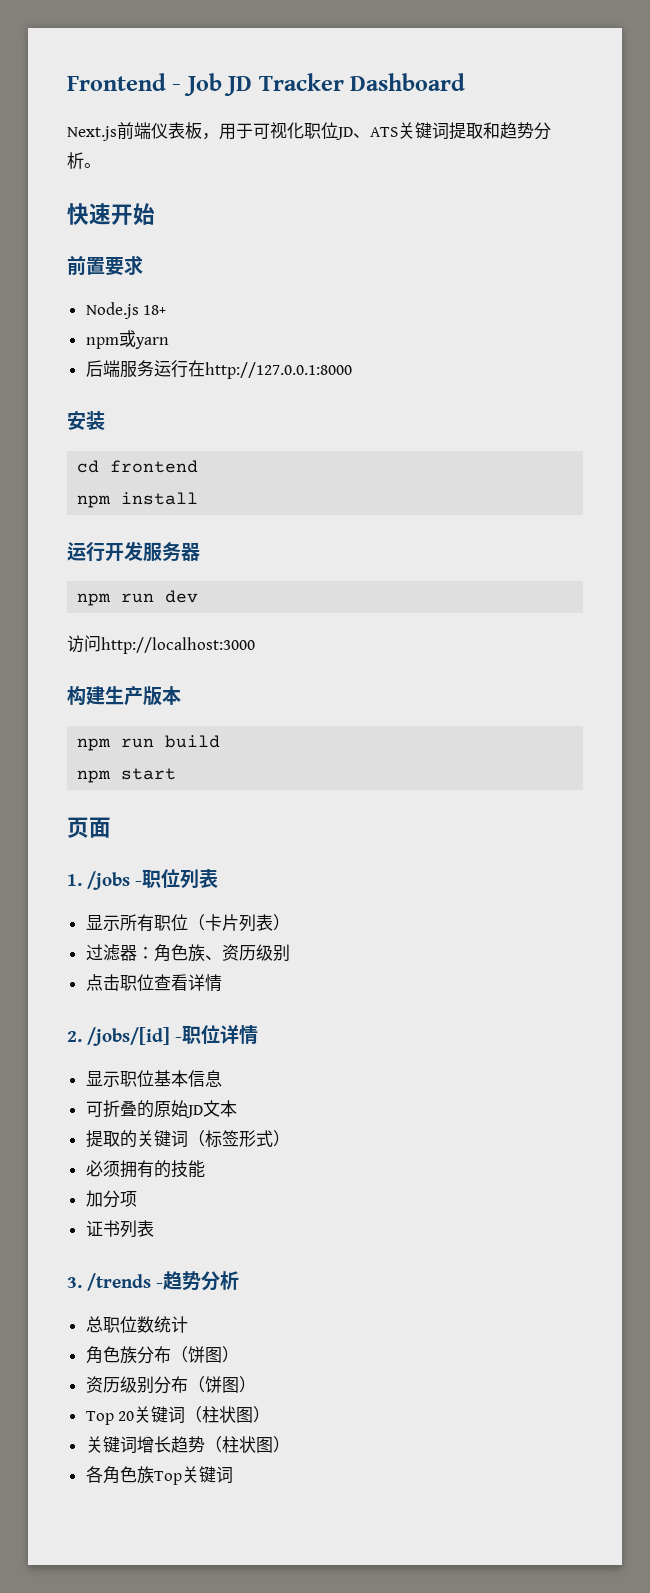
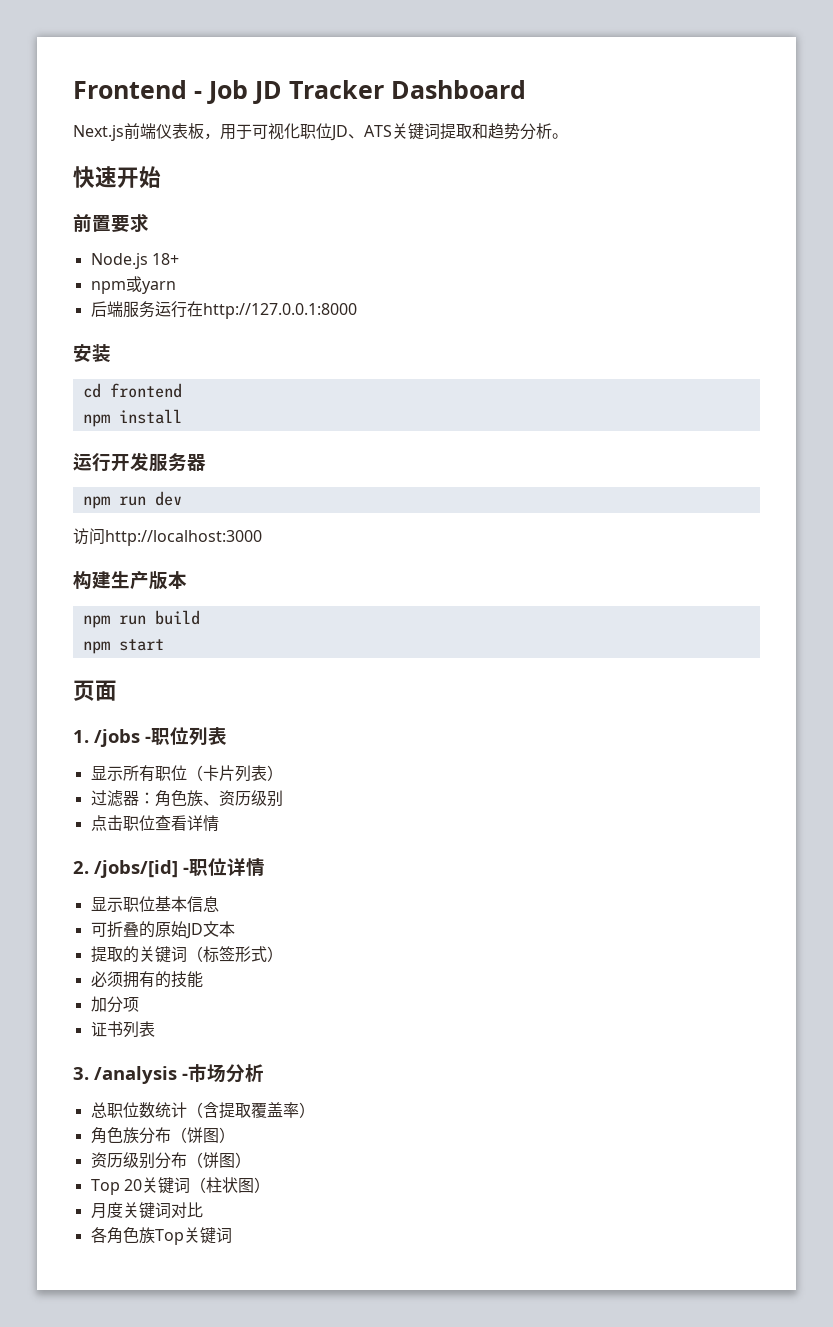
[87,1271,202,1291] /trends -趋势 -> [94,1064,226,1084] /analysis -市场
(188, 1324) none -> [186,1102,315,1119] （含提取覆盖率）
[85,1436,290,1453] 关键词增长趋势（柱状图） -> [90,1202,203,1219] 月度关键词对比

